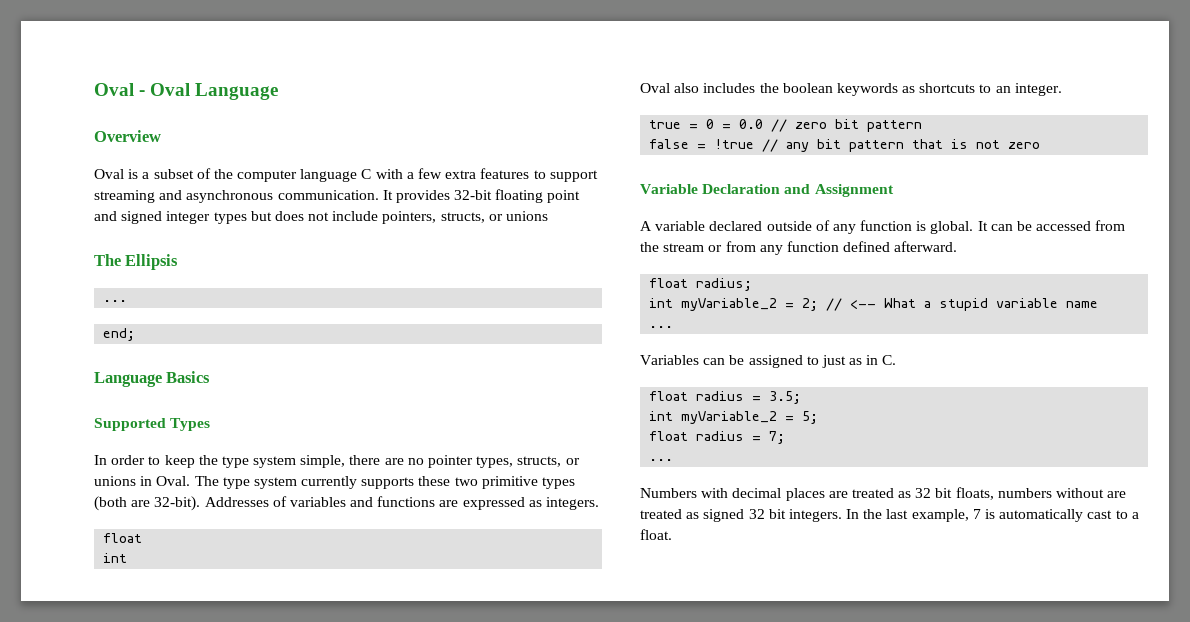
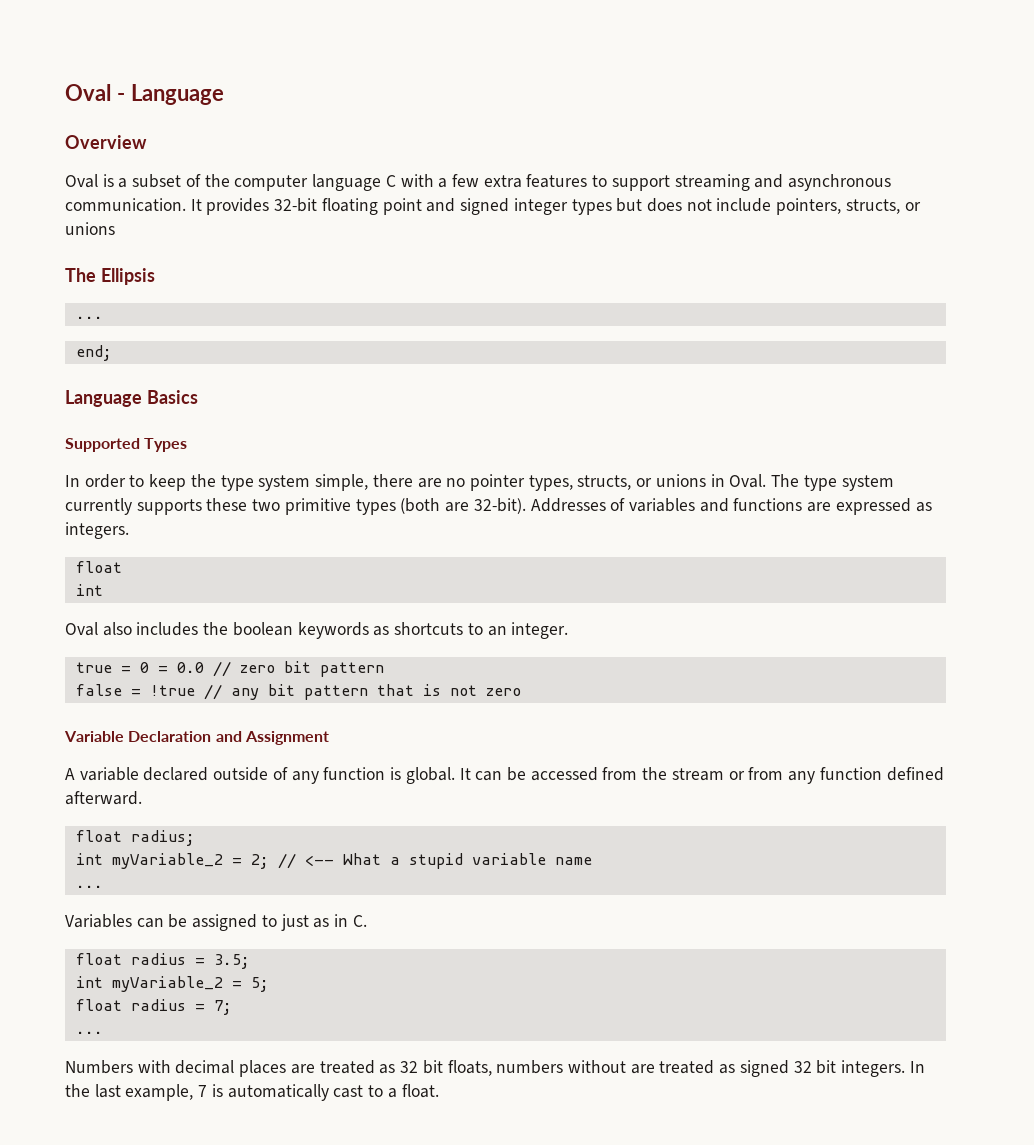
[150,83,191,96] Oval -> (125, 97) none

